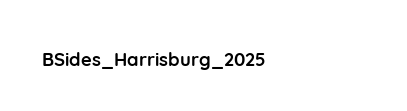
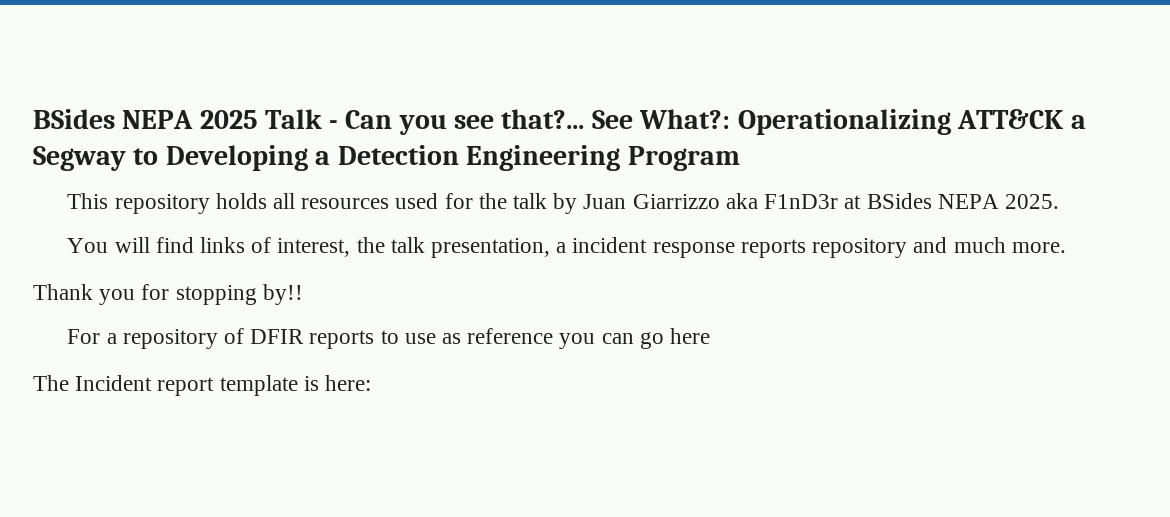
[42,52,266,70] BSides_Harrisburg_2025 -> [33,109,1086,135] [33,145,740,171] [67,193,1059,214] [67,237,1066,258] [33,284,303,305] [67,328,711,349] [33,375,372,396] BSides NEPA 2025 Talk - Can you see that?... See What?: Operationalizing ATT&CK a Segway to Developing a Detection Engineering Program // This repository holds all resources used for the talk by Juan Giarrizzo aka F1nD3r at BSides NEPA 2025. // You will find links of interest, the talk presentation, a incident response reports repository and much more. // Thank you for stopping by!! // For a repository of DFIR reports to use as reference you can go here // The Incident report template is here:

